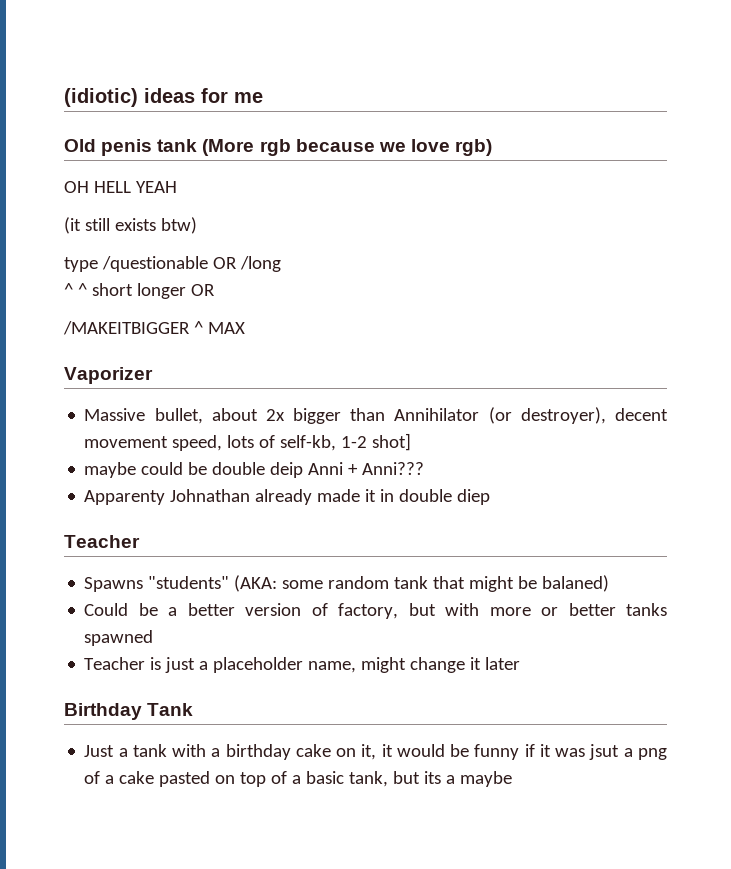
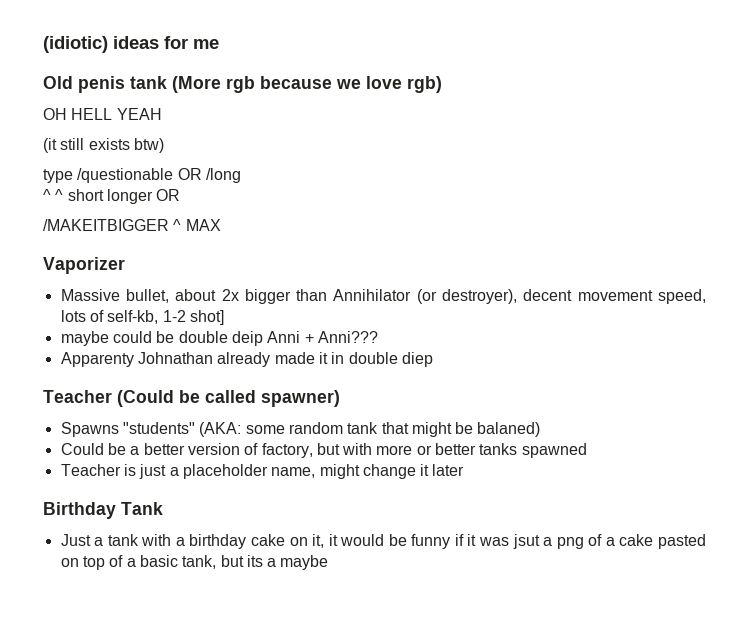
(140, 541) none -> [117,390,340,407] (Could be called spawner)

